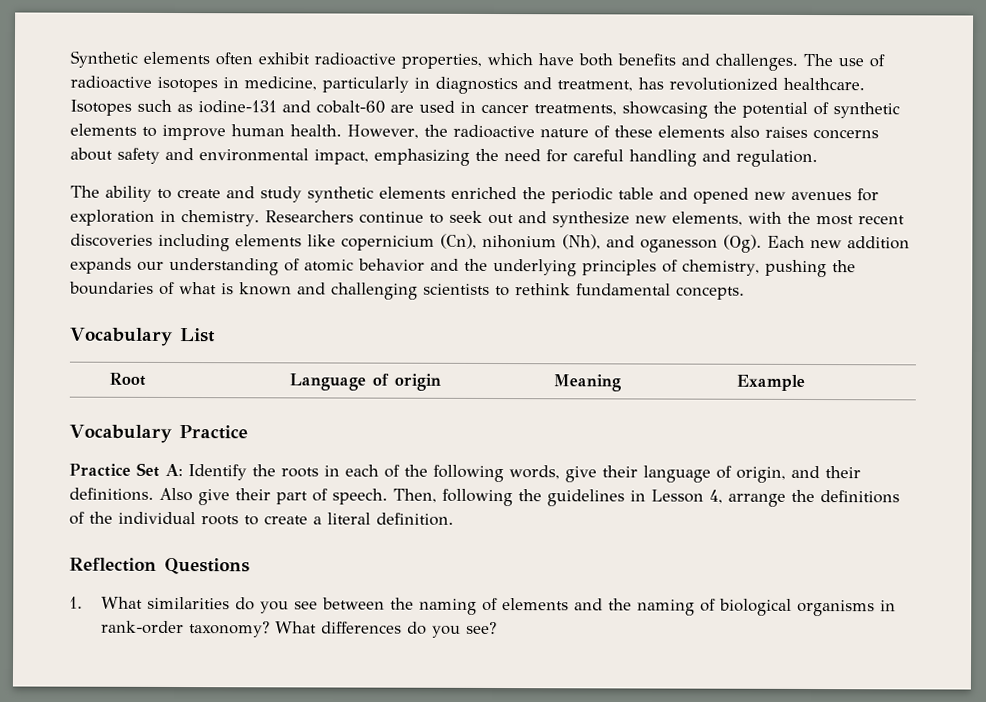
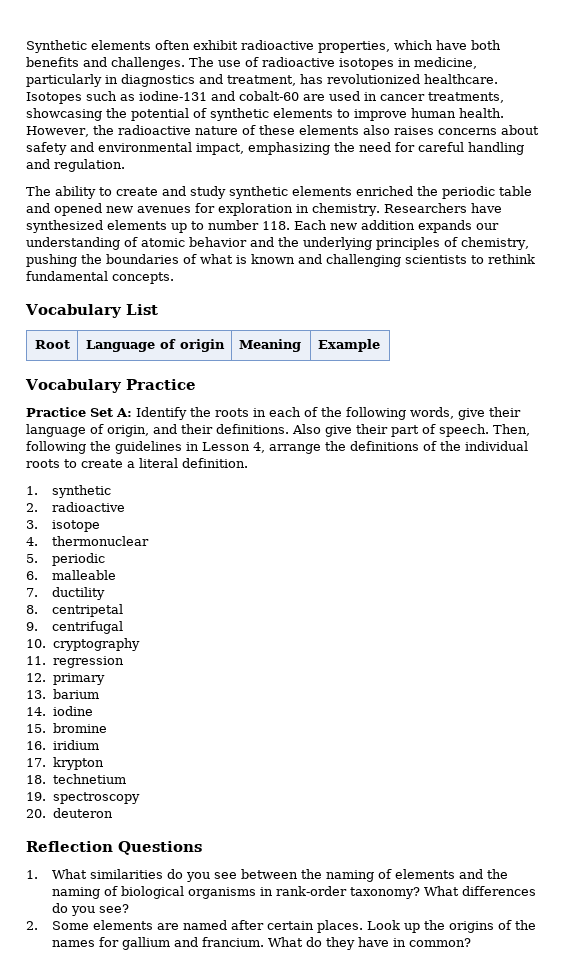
[358,210,905,228] [70,233,762,253] continue to seek out and synthesize new elements, with the most recent discoveries including elements like copernicium (Cn), nihonium (Nh), and oganesson (Og). -> [470,203,502,213] [26,220,290,233] have synthesized elements up to number 118.
(454, 519) none -> [26,485,111,498] [26,502,125,512] [26,520,100,532] [26,536,149,546] [26,553,105,566] [26,570,116,580] [26,587,105,600] [26,604,123,617] [26,621,123,634] [26,638,140,651] [26,656,124,668] [26,673,105,685] [26,689,99,699] [26,706,93,716] [26,723,107,733] [26,740,99,750] [26,757,104,770] [26,774,126,784] [26,792,140,804] [26,808,113,818] // 1. synthetic // 2. radioactive // 3. isotope // 4. thermonuclear // 5. periodic // 6. malleable // 7. ductility // 8. centripetal // 9. centrifugal // 10. cryptography // 11. regression // 12. primary // 13. barium // 14. iodine // 15. bromine // 16. iridium // 17. krypton // 18. technetium // 19. spectroscopy // 20. deuteron
(497, 628) none -> [26,920,536,933] [51,937,471,950] // 2. Some elements are named after certain places. Look up the origins of the names for gallium and francium. What do they have in common?

